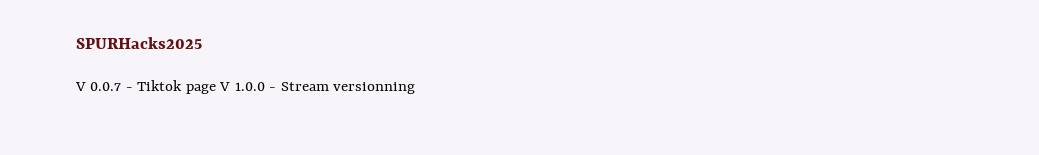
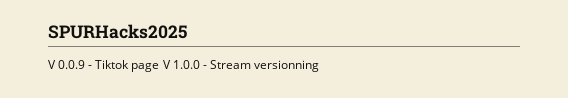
[90,82,122,91] 0.0.7 -> [58,60,86,69] 0.0.9

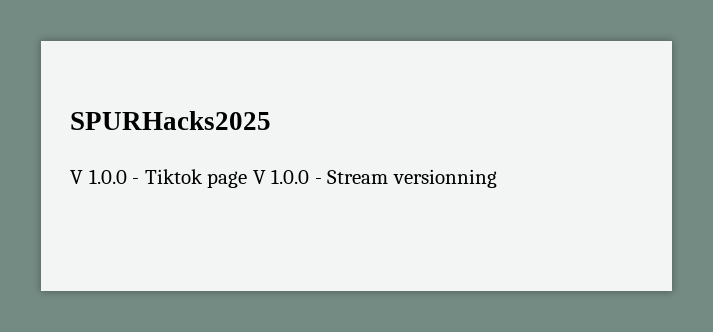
[58,60,86,69] 0.0.9 -> [88,169,127,184] 1.0.0

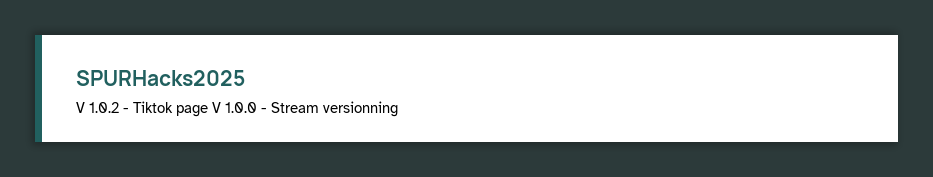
[88,169,127,184] 1.0.0 -> [89,102,119,113] 1.0.2

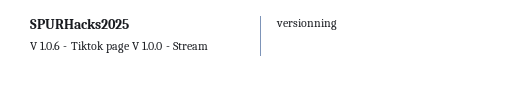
[89,102,119,113] 1.0.2 -> [40,41,61,50] 1.0.6

